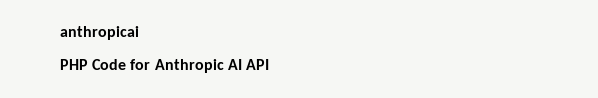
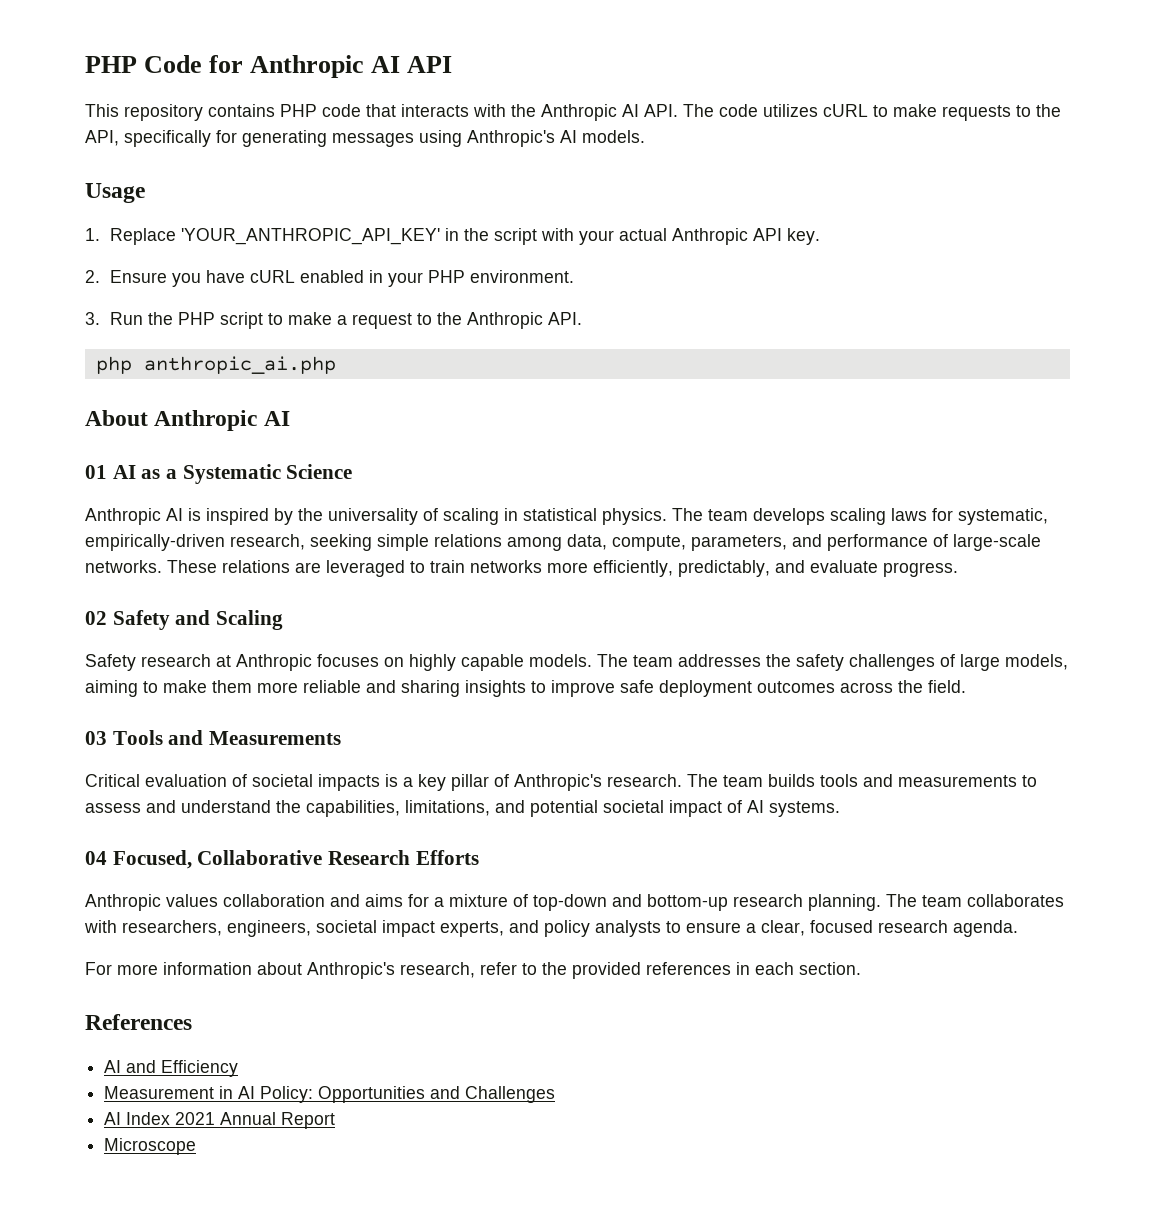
[60,26,139,40] anthropicai // -> (85, 64) none
(269, 64) none -> [85,104,1061,121] [85,130,645,147] [85,183,145,203] [85,228,820,245] [85,270,574,287] [85,312,582,329] [95,356,336,374] [85,410,290,431] [85,464,353,484] [85,508,1048,525] [85,534,1041,551] [85,560,958,577] [85,610,284,630] [85,654,1068,671] [85,680,966,697] [85,730,342,745] [85,774,1037,791] [85,800,840,817] [85,850,479,869] [85,894,1064,911] [84,920,1018,937] [85,962,861,979] [85,1014,192,1030] [104,1060,239,1077] [104,1086,556,1103] [104,1112,336,1129] [104,1138,197,1155] // This repository contains PHP code that interacts with the Anthropic AI API. The code utilizes cURL to make requests to the API, specifically for generating messages using Anthropic's AI models. // Usage // 1. Replace 'YOUR_ANTHROPIC_API_KEY' in the script with your actual Anthropic API key. // 2. Ensure you have cURL enabled in your PHP environment. // 3. Run the PHP script to make a request to the Anthropic API. // php anthropic_ai.php // About Anthropic AI // 01 AI as a Systematic Science // Anthropic AI is inspired by the universality of scaling in statistical physics. The team develops scaling laws for systematic, empirically-driven research, seeking simple relations among data, compute, parameters, and performance of large-scale networks. These relations are leveraged to train networks more efficiently, predictably, and evaluate progress. // 02 Safety and Scaling // Safety research at Anthropic focuses on highly capable models. The team addresses the safety challenges of large models, aiming to make them more reliable and sharing insights to improve safe deployment outcomes across the field. // 03 Tools and Measurements // Critical evaluation of societal impacts is a key pillar of Anthropic's research. The team builds tools and measurements to assess and understand the capabilities, limitations, and potential societal impact of AI systems. // 04 Focused, Collaborative Research Efforts // Anthropic values collaboration and aims for a mixture of top-down and bottom-up research planning. The team collaborates with researchers, engineers, societal impact experts, and policy analysts to ensure a clear, focused research agenda. // For more information about Anthropic's research, refer to the provided references in each section. // References // AI and Efficiency // Measurement in AI Policy: Opportunities and Challenges // AI Index 2021 Annual Report // Microscope

